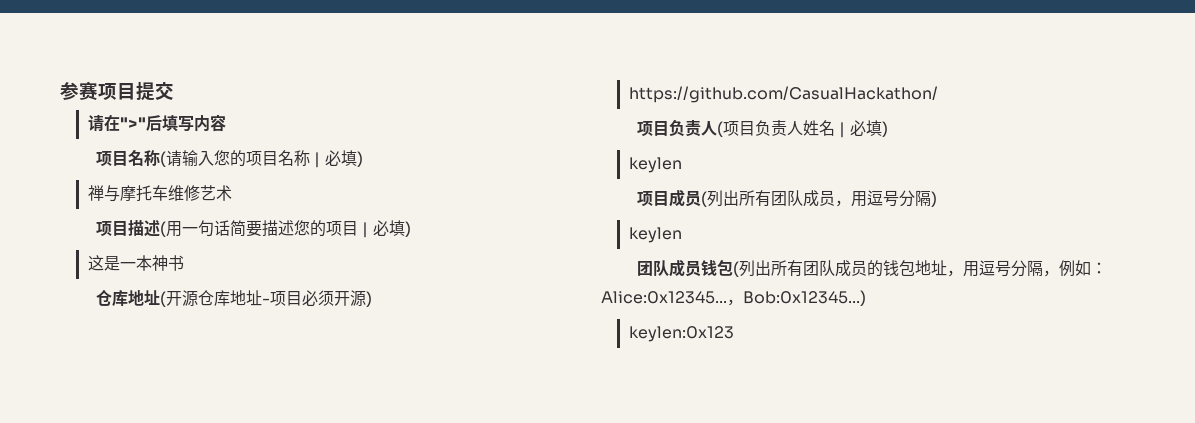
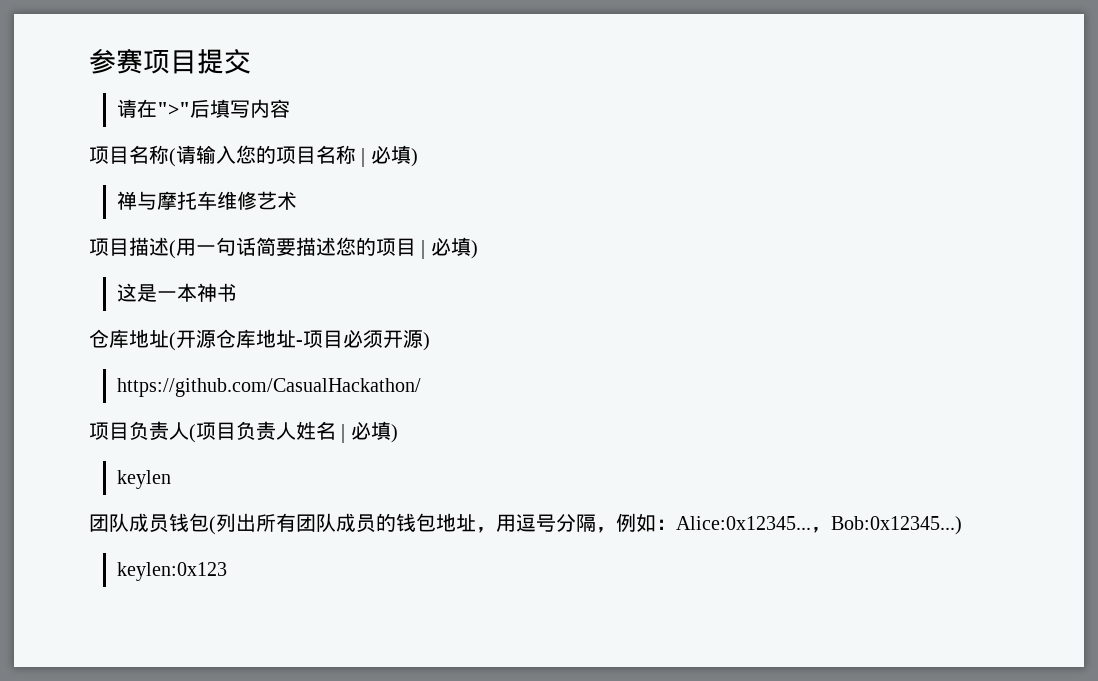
[637,189,938,207] [628,227,682,243] // 项目成员(列出所有团队成员，用逗号分隔) // keylen -> (171, 479) none

